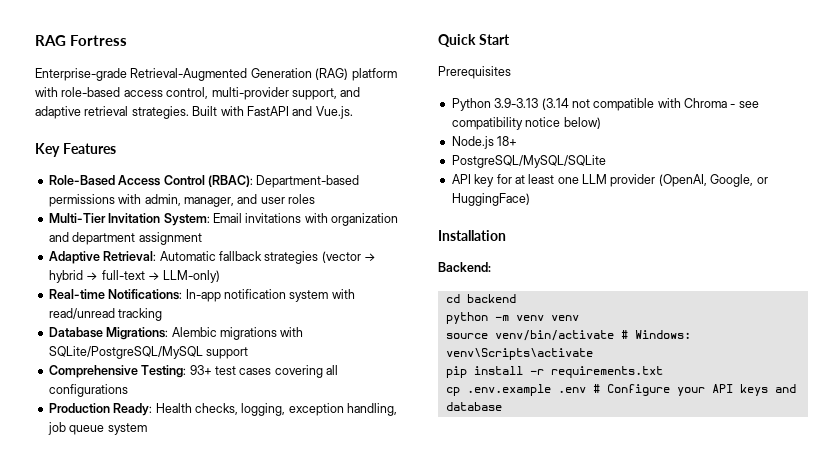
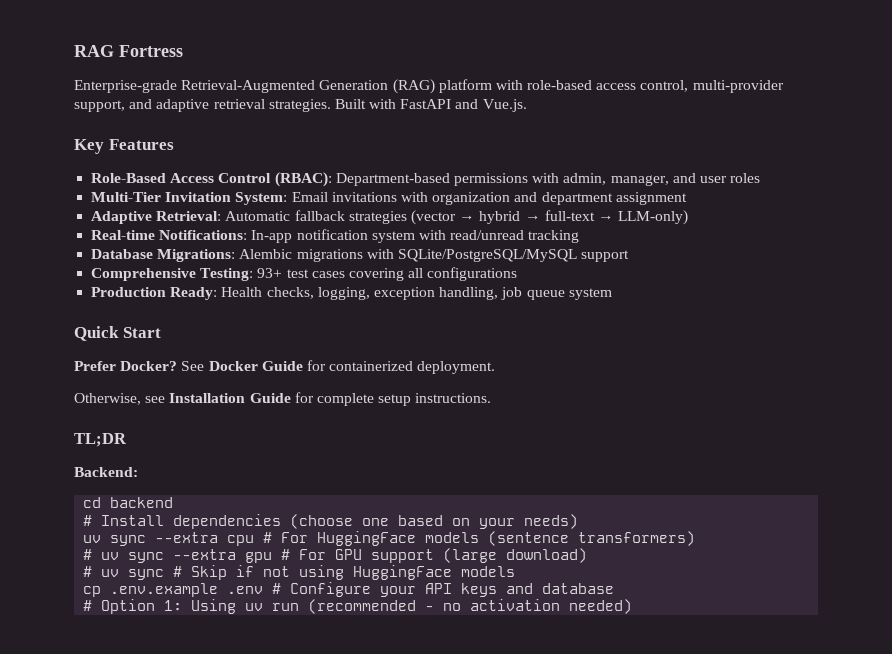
[438,66,511,79] [451,98,759,111] [451,117,601,130] [451,136,518,149] [451,155,606,168] [451,174,768,187] [451,193,530,206] [438,230,506,241] [438,262,491,272] [445,294,516,303] [445,312,579,324] [445,330,691,341] [445,348,593,360] [445,366,663,378] Prerequisites // Python 3.9-3.13 (3.14 not compatible with Chroma - see compatibility notice below) // Node.js 18+ // PostgreSQL/MySQL/SQLite // API key for at least one LLM provider (OpenAI, Google, or HuggingFace) // Installation // Backend: // cd backend // python -m venv venv // source venv/bin/activate # Windows: venv\Scripts\activate // pip install -r requirements.txt -> [74,360,496,374] [74,392,492,406] [74,433,127,447] [74,467,138,477] [83,497,174,508] [83,514,579,529] [83,531,696,546] [83,548,588,563] [83,565,516,580] Prefer Docker? See Docker Guide for containerized deployment. // Otherwise, see Installation Guide for complete setup instructions. // TL;DR // Backend: // cd backend // # Install dependencies (choose one based on your needs) // uv sync --extra cpu # For HuggingFace models (sentence transformers) // # uv sync --extra gpu # For GPU support (large download) // # uv sync # Skip if not using HuggingFace models
(502, 406) none -> [83,599,633,614] // # Option 1: Using uv run (recommended - no activation needed)

